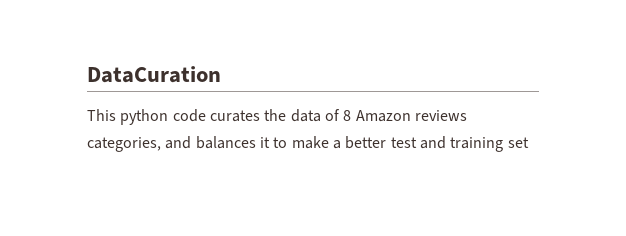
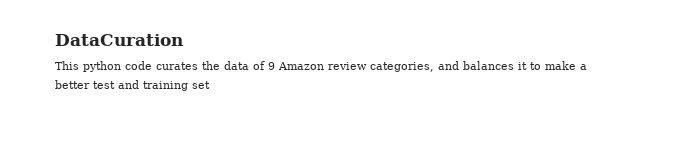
[343,110,467,122] 8 Amazon reviews -> [268,62,367,70] 9 Amazon review

